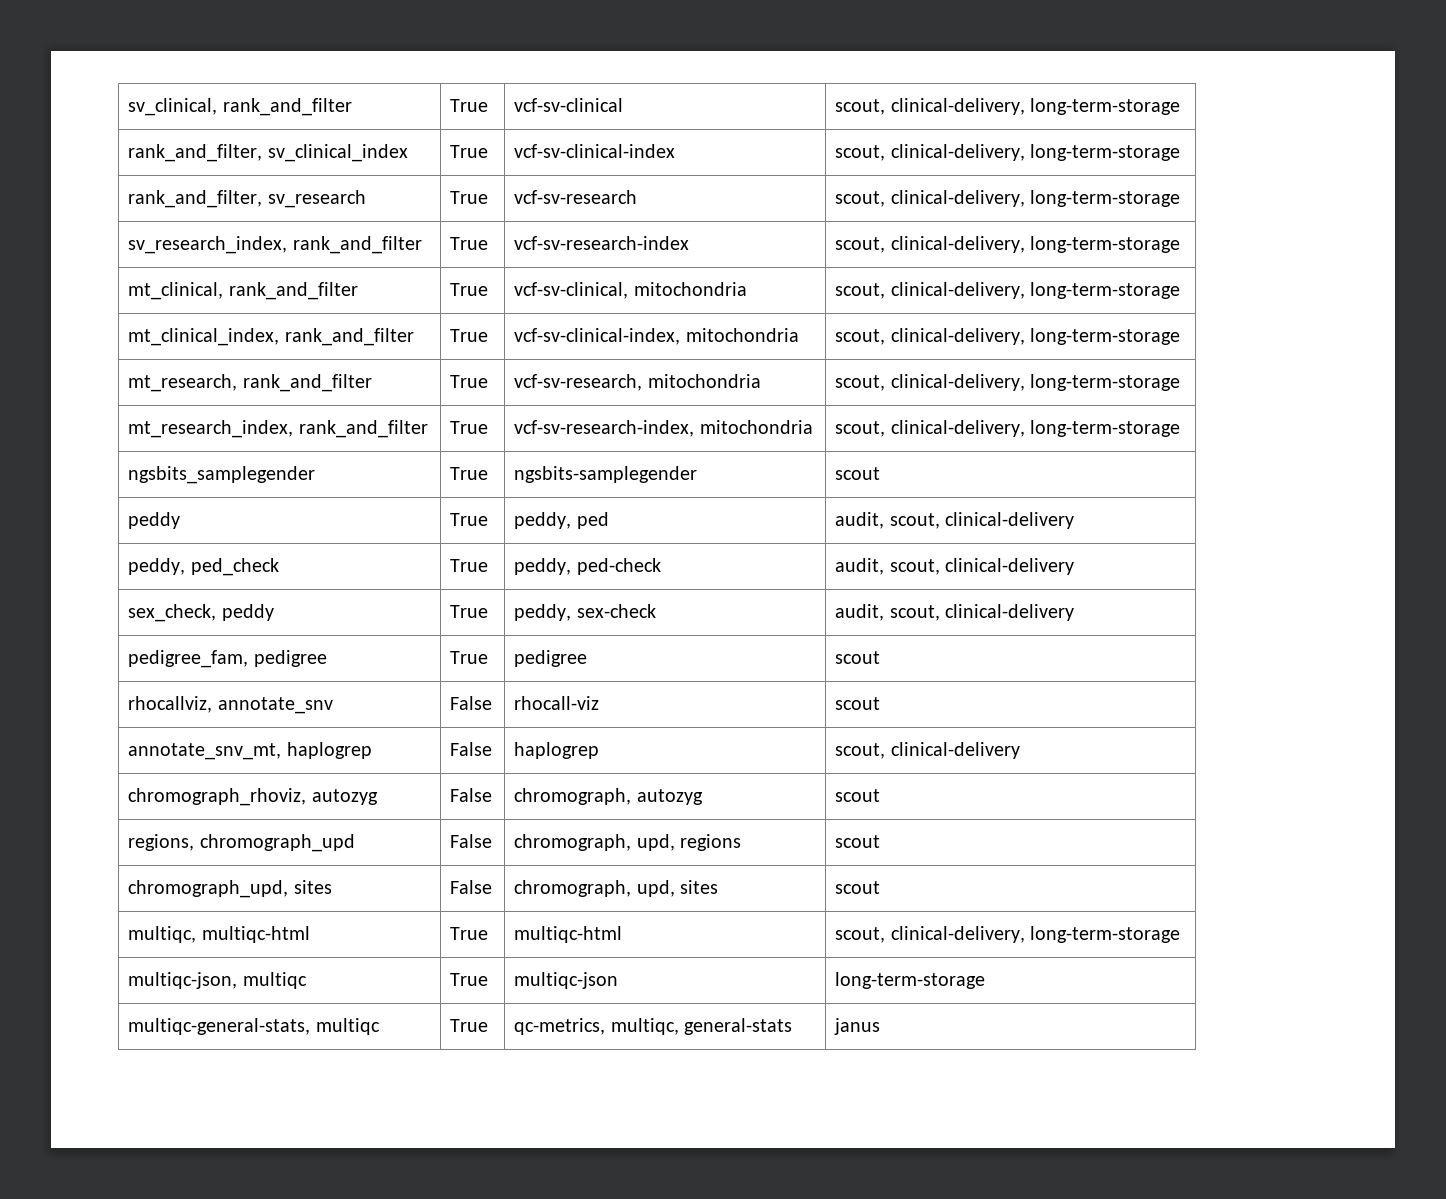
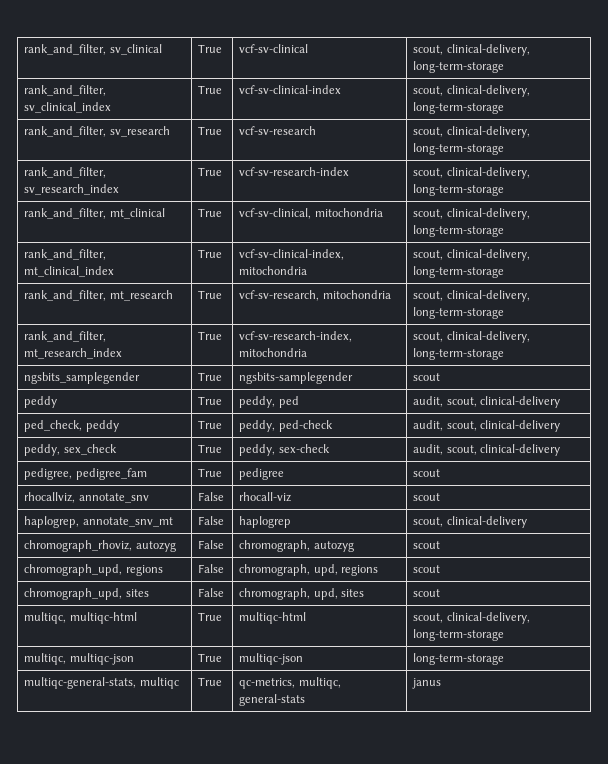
[128,98,352,116] sv_clinical, rank_and_filter -> [24,44,162,55] rank_and_filter, sv_clinical
[128,236,422,254] sv_research_index, rank_and_filter -> [24,167,107,178] [24,184,120,195] rank_and_filter, sv_research_index
[128,282,358,300] mt_clinical, rank_and_filter -> [24,208,165,219] rank_and_filter, mt_clinical
[128,328,414,346] mt_clinical_index, rank_and_filter -> [24,249,107,260] [24,266,115,277] rank_and_filter, mt_clinical_index
[128,374,372,392] mt_research, rank_and_filter -> [24,290,173,301] rank_and_filter, mt_research
[128,420,428,438] mt_research_index, rank_and_filter -> [24,331,107,342] [24,348,123,359] rank_and_filter, mt_research_index
[128,558,279,576] peddy, ped_check -> [24,420,119,432] ped_check, peddy
[128,604,274,622] sex_check, peddy -> [24,444,117,456] peddy, sex_check
[128,650,327,668] pedigree_fam, pedigree -> [24,468,147,480] pedigree, pedigree_fam
[128,742,372,760] annotate_snv_mt, haplogrep -> [24,516,173,528] haplogrep, annotate_snv_mt
[128,834,355,852] regions, chromograph_upd -> [24,564,163,576] chromograph_upd, regions
[128,972,307,989] multiqc-json, multiqc -> [24,653,134,665] multiqc, multiqc-json

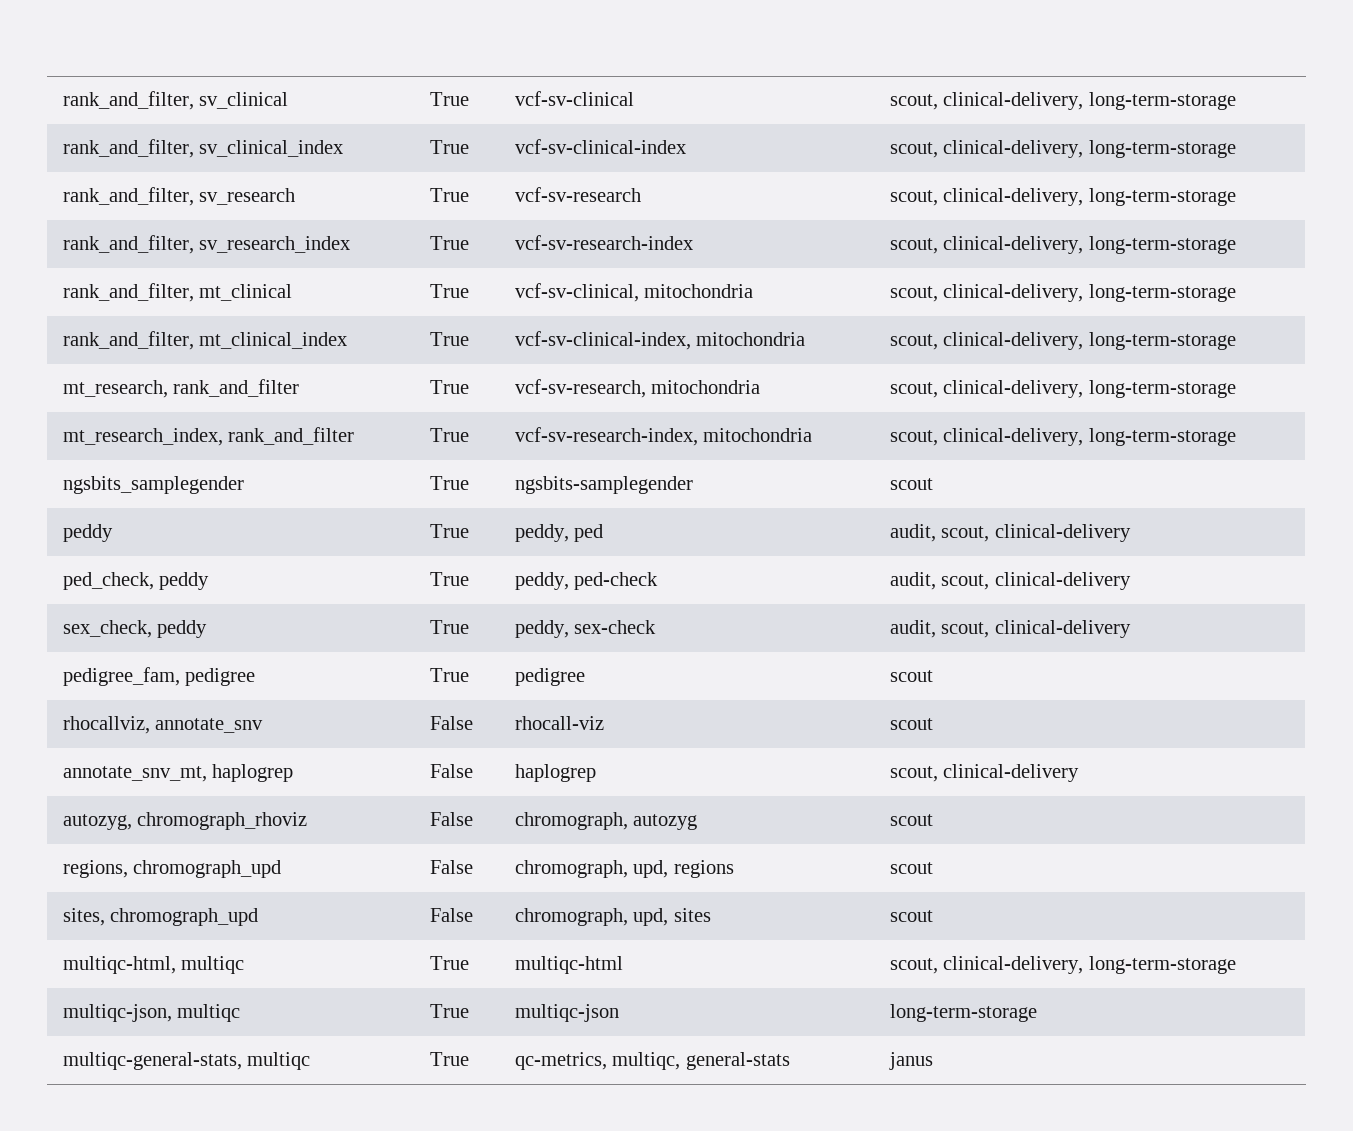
[24,290,173,301] rank_and_filter, mt_research -> [62,379,300,398] mt_research, rank_and_filter
[24,331,107,342] [24,348,123,359] rank_and_filter, mt_research_index -> [62,427,355,446] mt_research_index, rank_and_filter
[24,444,117,456] peddy, sex_check -> [62,620,208,638] sex_check, peddy
[24,468,147,480] pedigree, pedigree_fam -> [62,667,256,686] pedigree_fam, pedigree
[24,516,173,528] haplogrep, annotate_snv_mt -> [62,764,294,782] annotate_snv_mt, haplogrep
[24,540,176,552] chromograph_rhoviz, autozyg -> [62,812,308,830] autozyg, chromograph_rhoviz
[24,564,163,576] chromograph_upd, regions -> [62,860,282,878] regions, chromograph_upd
[24,588,149,600] chromograph_upd, sites -> [62,908,259,926] sites, chromograph_upd
[24,612,137,624] multiqc, multiqc-html -> [62,956,245,974] multiqc-html, multiqc
[24,653,134,665] multiqc, multiqc-json -> [62,1004,241,1022] multiqc-json, multiqc

